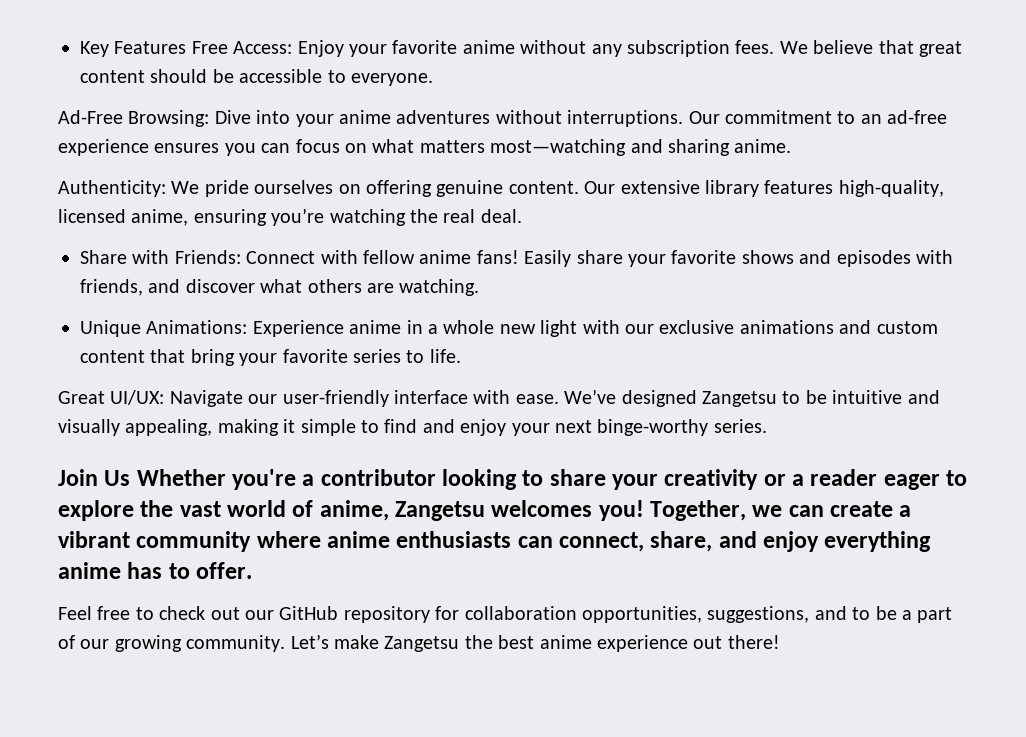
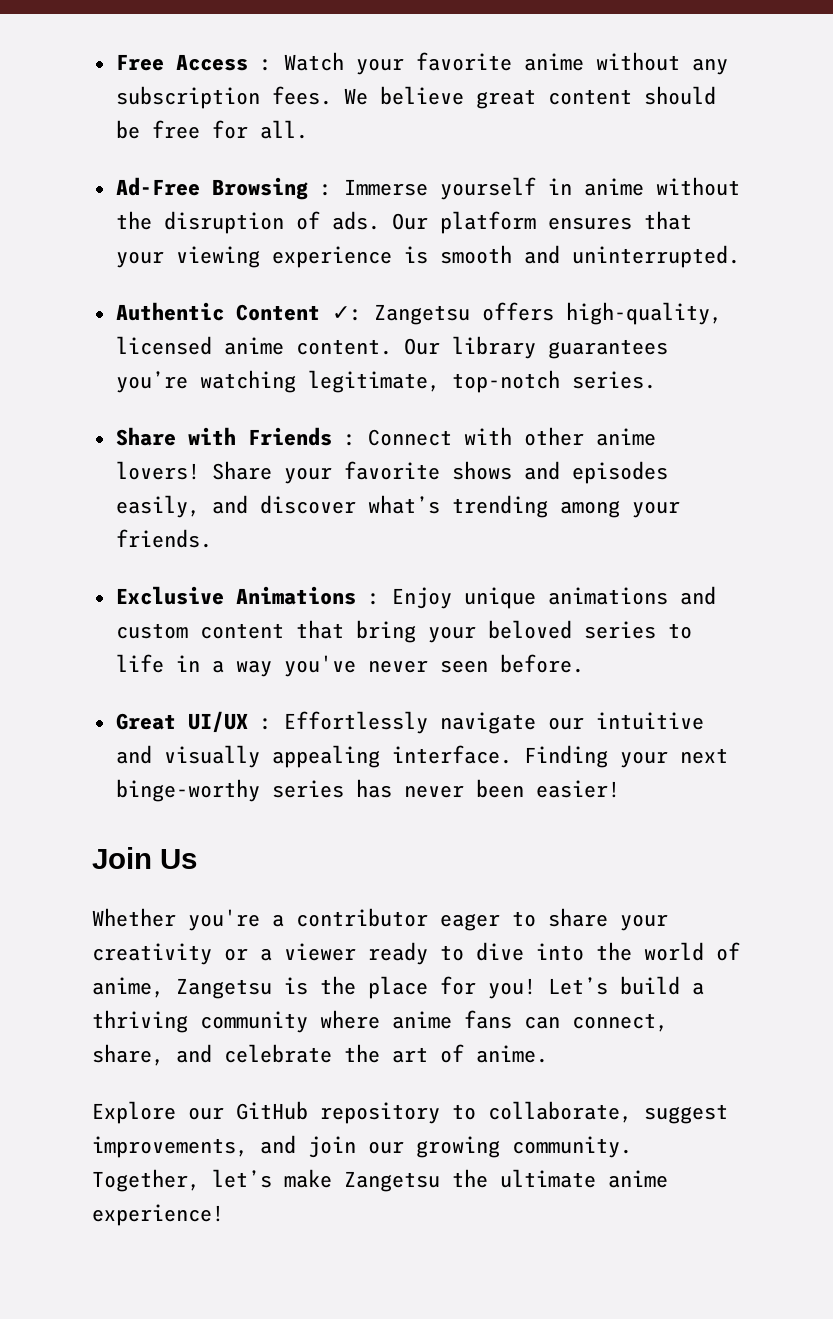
[80,40,344,57] Key Features Free Access: Enjoy -> [115,52,344,71] Free Access : Watch
[878,40,914,54] that -> (464, 95) none
[239,69,433,86] [58,110,948,127] [58,139,792,156] [58,180,944,197] [58,208,522,226] [80,250,623,267] accessible to everyone. // Ad-Free Browsing: Dive into your anime adventures without interruptions. Our commitment to an ad-free experience ensures you can focus on what matters most—watching and sharing anime. // Authenticity: We pride ourselves on offering genuine content. Our extensive library features high-quality, licensed anime, ensuring you’re watching the real deal. // Share with Friends: Connect with fellow anime fans! Easily share -> [151,120,308,139] [115,177,740,200] [115,211,692,234] [115,245,740,268] [115,302,722,325] [115,336,668,359] [115,370,656,393] [115,427,656,446] [115,461,272,480] free for all. // Ad-Free Browsing : Immerse yourself in anime without the disruption of ads. Our platform ensures that your viewing experience is smooth and uninterrupted. // Authentic Content ✓: Zangetsu offers high-quality, licensed anime content. Our library guarantees you’re watching legitimate, top-notch series. // Share with Friends : Connect with other anime lovers! Share
[915,250,953,264] [80,279,480,296] [80,320,735,337] with friends, and discover what others are watching. // Unique Animations: Experience anime in a whole new light with our exclusive -> [115,495,680,518] [115,529,212,548] [115,586,536,609] easily, and discover what’s trending among your friends. // Exclusive Animations : Enjoy unique
[282,349,348,363] favorite -> [487,620,572,639] beloved
[429,349,461,363] [58,389,940,407] [58,419,767,436] life. // Great UI/UX: Navigate our user-friendly interface with ease. We’ve designed Zangetsu to be intuitive and visually appealing, making it simple to find and enjoy your next binge-worthy series. -> [115,654,584,677] [115,711,704,734] [115,745,728,768] [115,779,620,802] life in a way you've never seen before. // Great UI/UX : Effortlessly navigate our intuitive and visually appealing interface. Finding your next binge-worthy series has never been easier!
(131, 478) none -> (197, 859) //
[442,469,518,490] looking -> [440,913,500,931] eager
[810,469,968,490] [58,500,912,521] [58,531,130,548] reader eager to explore the vast world of anime, Zangetsu welcomes you! Together, we can create a vibrant -> [284,942,740,965] [92,976,704,999] [92,1010,188,1033] viewer ready to dive into the world of anime, Zangetsu is the place for you! Let’s build a thriving
[396,531,512,548] enthusiasts -> [464,1010,512,1029] fans
[763,531,932,552] [58,562,253,579] [58,606,953,623] [58,635,75,649] enjoy everything anime has to offer. // Feel free to check out our GitHub repository for collaboration opportunities, suggestions, and to be a part of -> [224,1044,548,1063] [92,1101,728,1124] [92,1135,356,1158] celebrate the art of anime. // Explore our GitHub repository to collaborate, suggest improvements, and join
[290,634,329,649] Let’s -> [92,1169,272,1192] Together, let’s
[498,635,780,652] best anime experience out there! -> [500,1169,668,1188] [92,1204,224,1226] ultimate anime experience!

